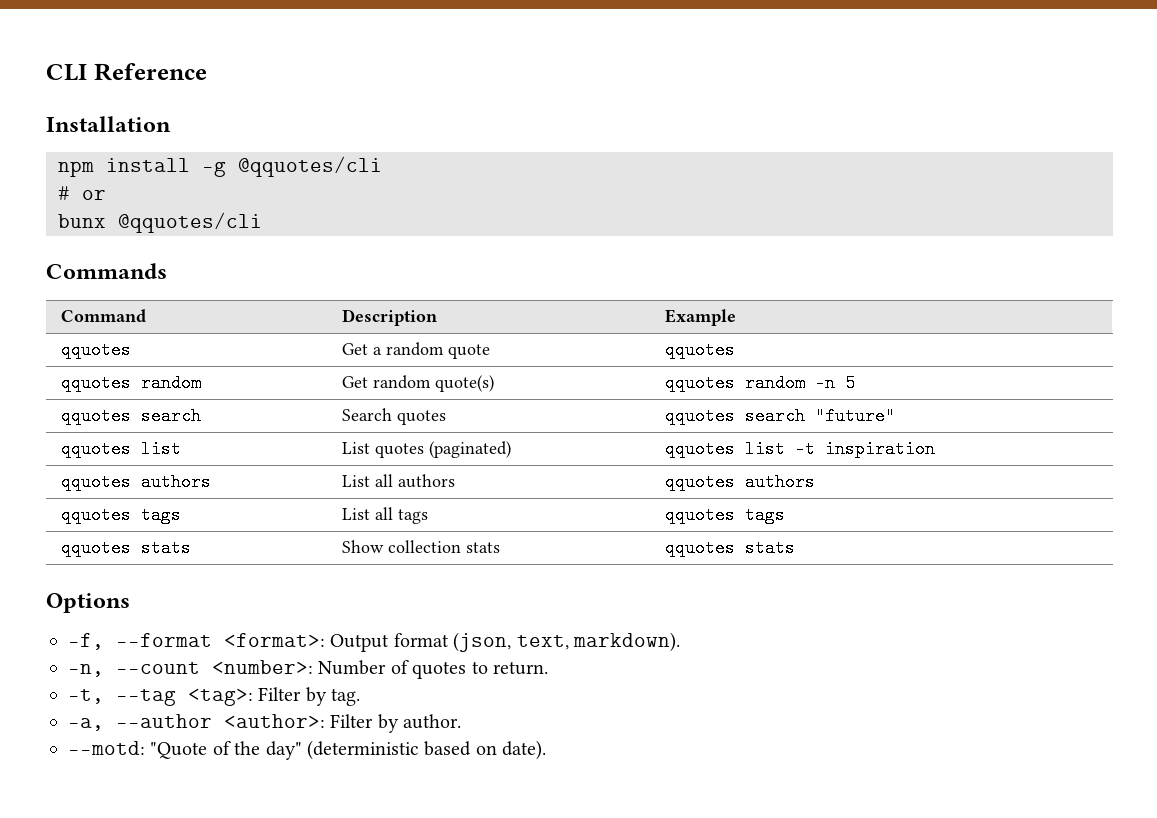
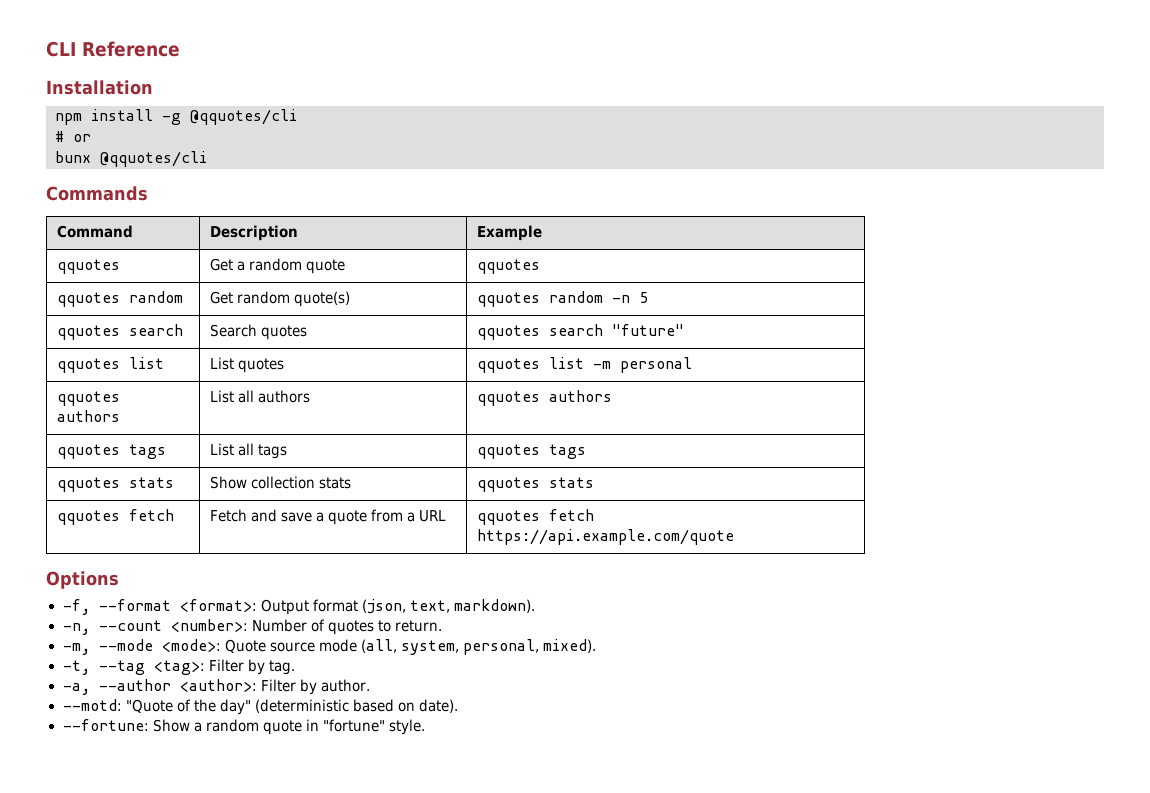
[428,441,511,458] [664,440,935,458] (paginated) | qquotes list -t inspiration -> [476,357,692,373] | qquotes list -m personal
(795, 548) none -> [56,509,174,525] [209,509,447,525] [476,509,594,525] [476,529,734,545] // qquotes fetch | Fetch and save a quote from a URL | qquotes fetch https://api.example.com/quote
(548, 668) none -> [62,639,596,655] // -m, --mode <mode>: Quote source mode (all, system, personal, mixed).
(547, 750) none -> [62,719,425,735] // --fortune: Show a random quote in "fortune" style.

